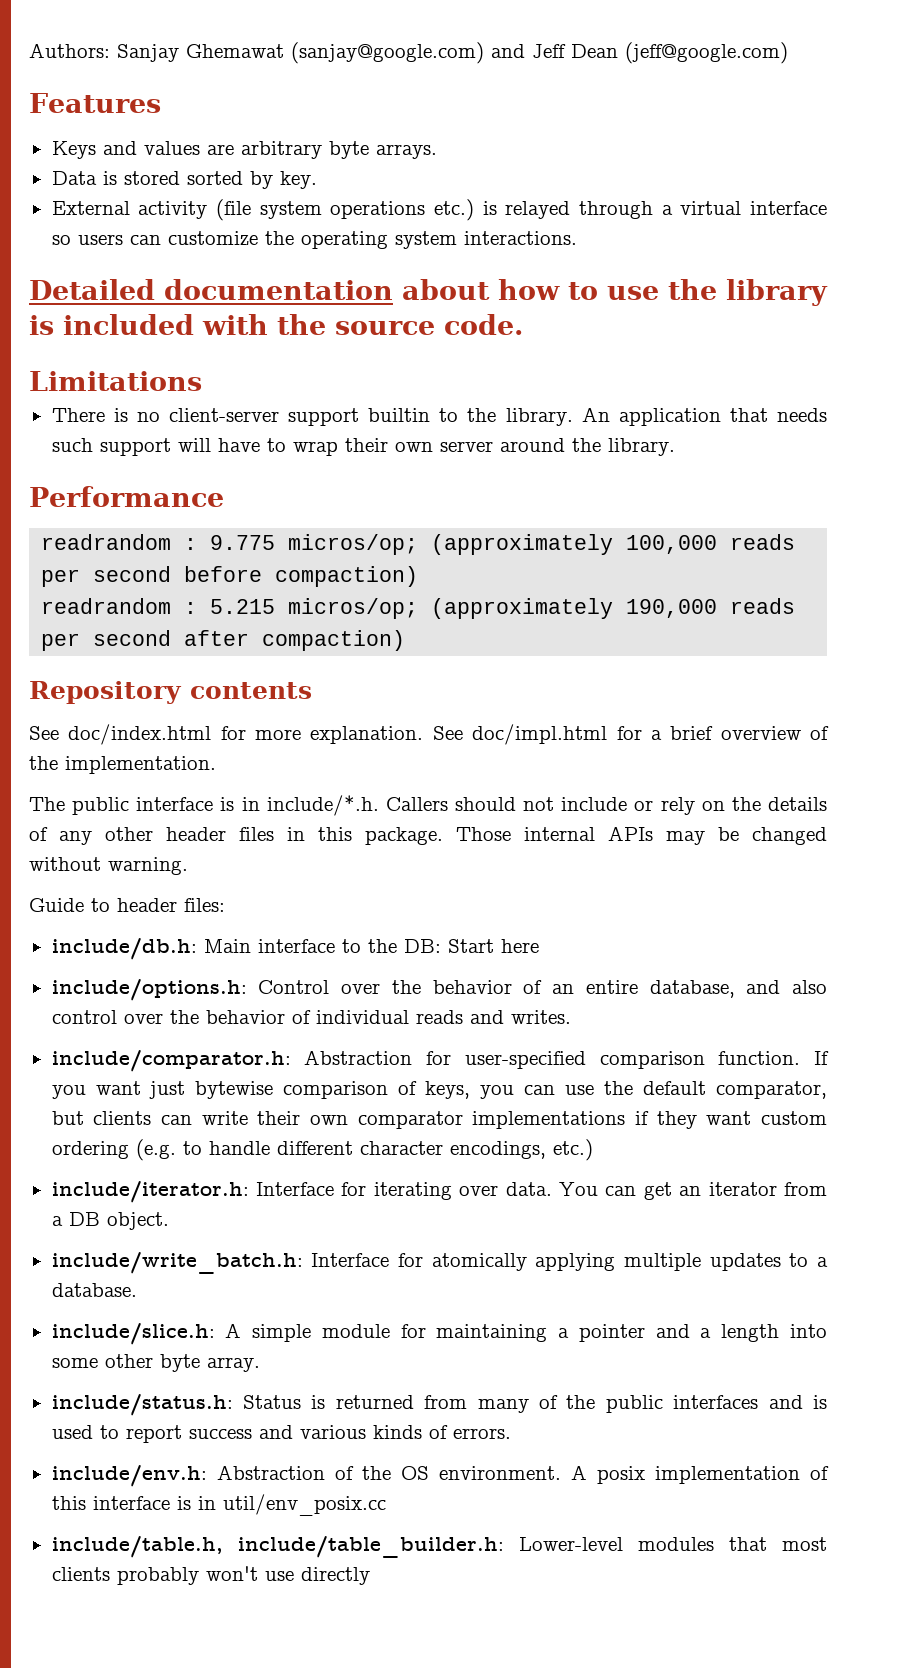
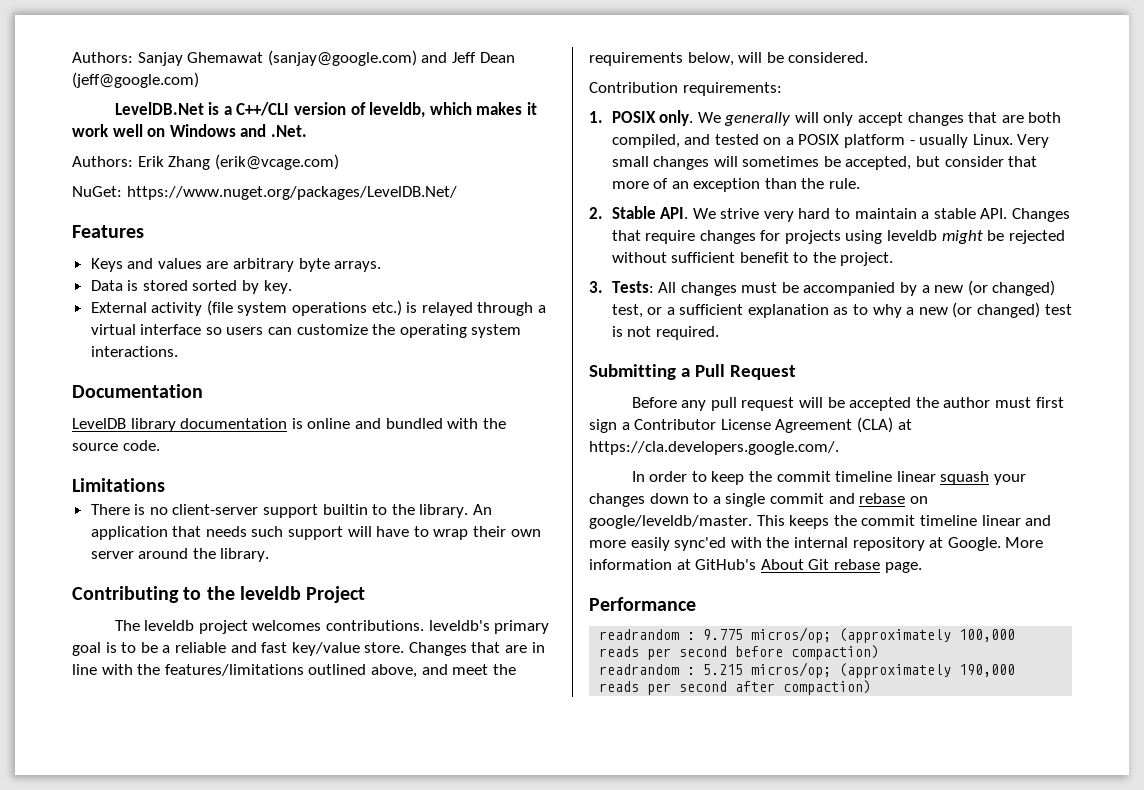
(788, 53) none -> [114,102,537,118] [72,124,307,137] [72,154,339,170] [72,186,457,200] // LevelDB.Net is a C++/CLI version of leveldb, which makes it work well on Windows and .Net. // Authors: Erik Zhang (erik@vcage.com) // NuGet: https://www.nuget.org/packages/LevelDB.Net/
[29,279,828,306] [29,314,194,335] Detailed documentation about how to use the library is included -> [72,384,203,398] [72,418,443,432] Documentation // LevelDB library documentation is online and bundled
(675, 447) none -> [72,586,366,603] [114,620,550,634] [72,642,545,656] [72,664,516,678] [589,52,869,66] [589,82,782,96] [589,110,1062,126] [611,134,1050,148] [611,156,1038,170] [611,178,861,192] [589,206,1070,222] [611,230,1065,244] [611,252,894,266] [589,280,1056,296] [611,302,1072,318] [611,326,719,340] [589,364,796,380] [631,397,1064,411] [589,417,912,433] [589,441,839,455] [631,471,1026,485] [589,493,928,507] [589,515,1052,529] [589,537,1044,551] [589,559,922,573] // Contributing to the leveldb Project // The leveldb project welcomes contributions. leveldb's primary goal is to be a reliable and fast key/value store. Changes that are in line with the features/limitations outlined above, and meet the requirements below, will be considered. // Contribution requirements: // 1. POSIX only. We generally will only accept changes that are both compiled, and tested on a POSIX platform - usually Linux. Very small changes will sometimes be accepted, but consider that more of an exception than the rule. // 2. Stable API. We strive very hard to maintain a stable API. Changes that require changes for projects using leveldb might be rejected without sufficient benefit to the project. // 3. Tests: All changes must be accompanied by a new (or changed) test, or a sufficient explanation as to why a new (or changed) test is not required. // Submitting a Pull Request // Before any pull request will be accepted the author must first sign a Contributor License Agreement (CLA) at https://cla.developers.google.com/. // In order to keep the commit timeline linear squash your changes down to a single commit and rebase on google/leveldb/master. This keeps the commit timeline linear and more easily sync'ed with the internal repository at Google. More information at GitHub's About Git rebase page.
[29,681,312,704] [29,724,830,745] [29,756,216,774] [29,795,827,816] [29,826,827,845] [29,857,188,875] [29,898,225,912] [51,938,539,960] [51,979,827,1001] [51,1010,571,1024] [51,1050,830,1072] [51,1081,827,1099] [51,1111,827,1129] [51,1139,593,1161] [51,1181,827,1203] [51,1212,169,1230] [51,1252,828,1274] [51,1283,137,1297] [51,1323,827,1345] [51,1354,260,1372] [51,1394,828,1416] [51,1425,511,1443] [51,1465,829,1487] [51,1494,386,1516] [51,1536,828,1558] [51,1566,370,1585] // Repository contents // See doc/index.html for more explanation. See doc/impl.html for a brief overview of the implementation. // The public interface is in include/*.h. Callers should not include or rely on the details of any other header files in this package. Those internal APIs may be changed without warning. // Guide to header files: // include/db.h: Main interface to the DB: Start here // include/options.h: Control over the behavior of an entire database, and also control over the behavior of individual reads and writes. // include/comparator.h: Abstraction for user-specified comparison function. If you want just bytewise comparison of keys, you can use the default comparator, but clients can write their own comparator implementations if they want custom ordering (e.g. to handle different character encodings, etc.) // include/iterator.h: Interface for iterating over data. You can get an iterator from a DB object. // include/write_batch.h: Interface for atomically applying multiple updates to a database. // include/slice.h: A simple module for maintaining a pointer and a length into some other byte array. // include/status.h: Status is returned from many of the public interfaces and is used to report success and various kinds of errors. // include/env.h: Abstraction of the OS environment. A posix implementation of this interface is in util/env_posix.cc // include/table.h, include/table_builder.h: Lower-level modules that most clients probably won't use directly -> (872, 687) none

